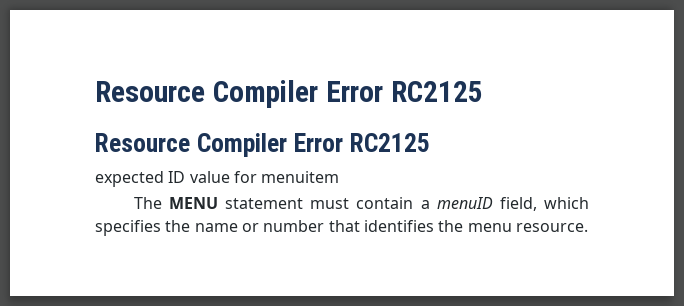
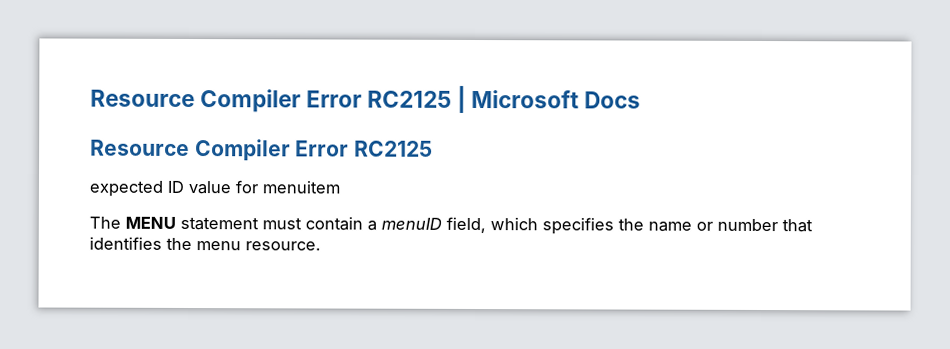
[95,80,483,108] Resource Compiler Error RC2125 -> [90,85,642,113] Resource Compiler Error RC2125 | Microsoft Docs

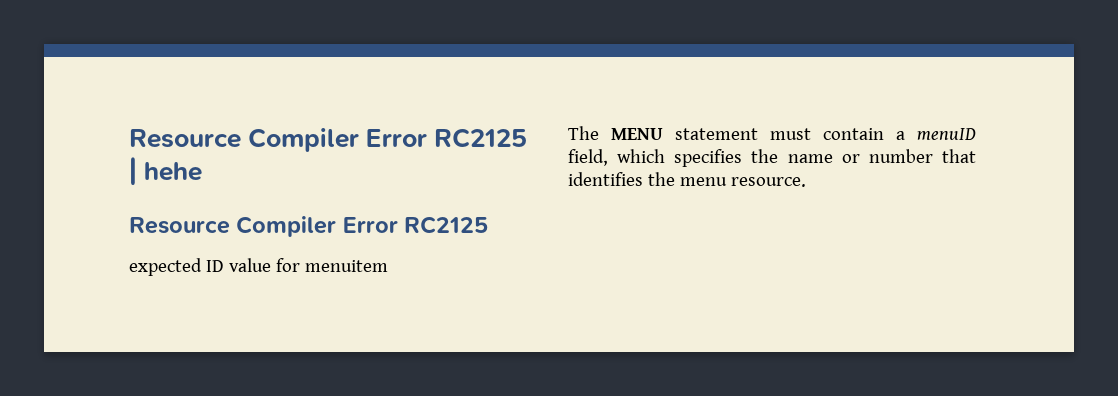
[471,89,642,109] Microsoft Docs -> [144,162,203,181] hehe

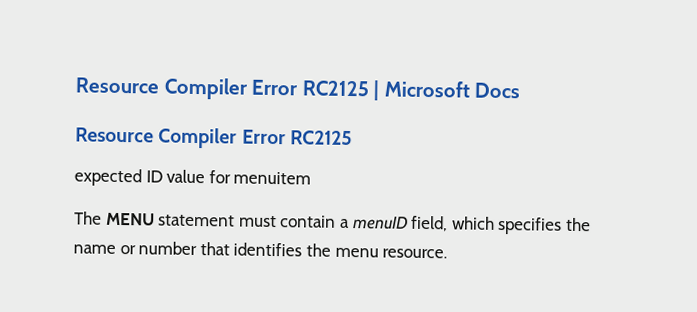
[144,162,203,181] hehe -> [383,80,521,99] Microsoft Docs

